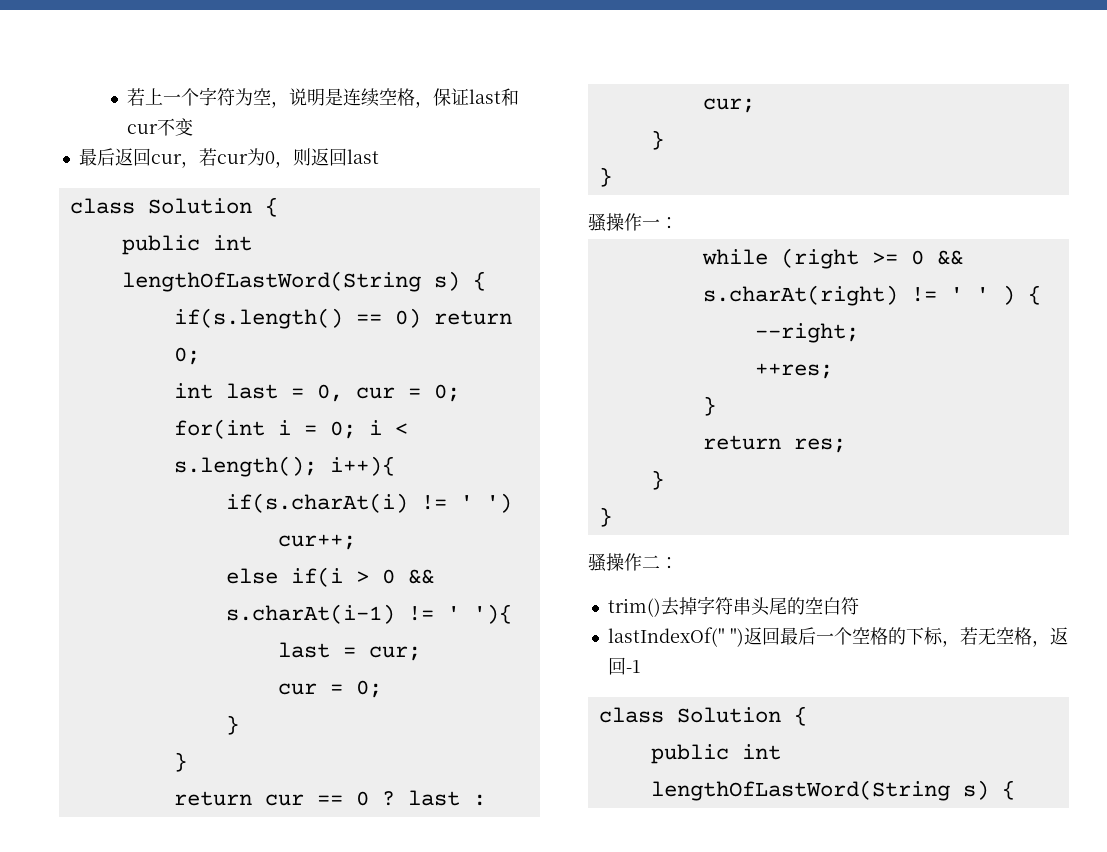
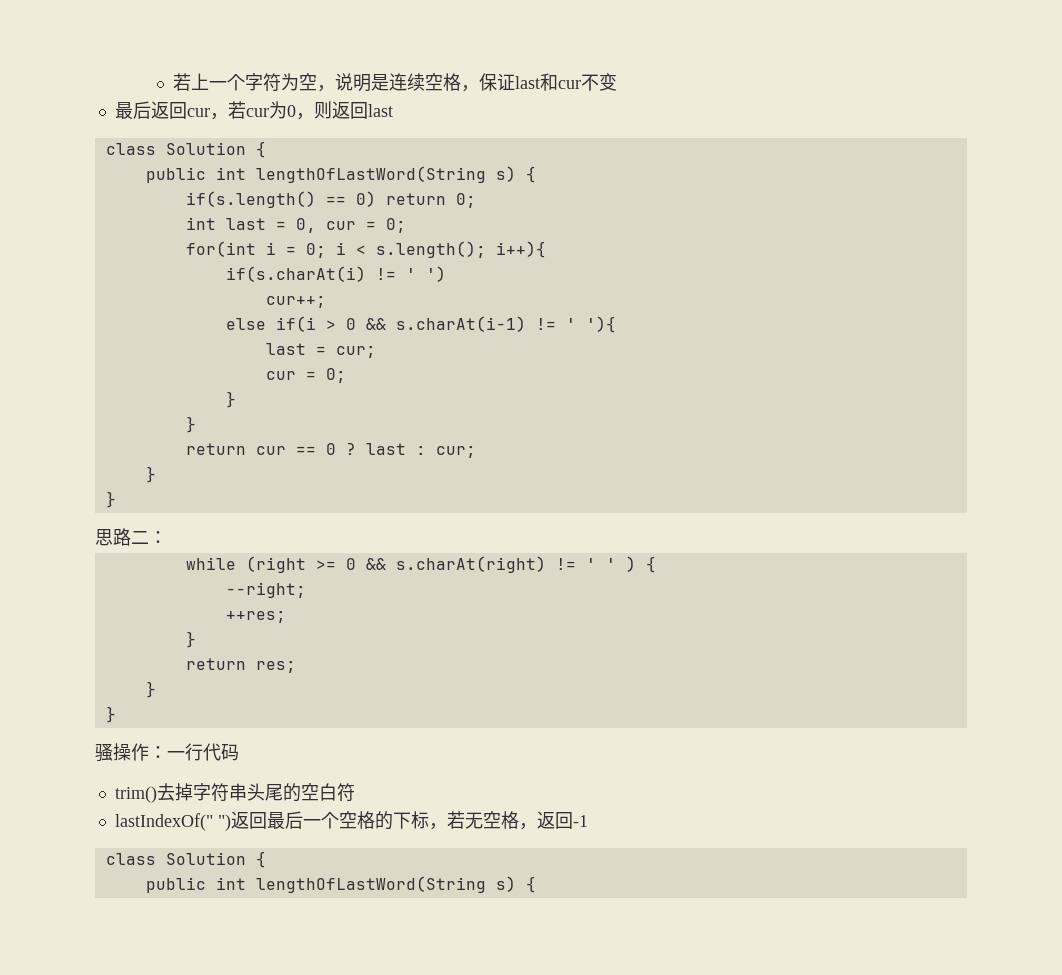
[588,213,660,232] 骚操作一 -> [95,528,149,546] 思路二
[642,555,678,569] 二： -> [149,743,239,761] ：一行代码

